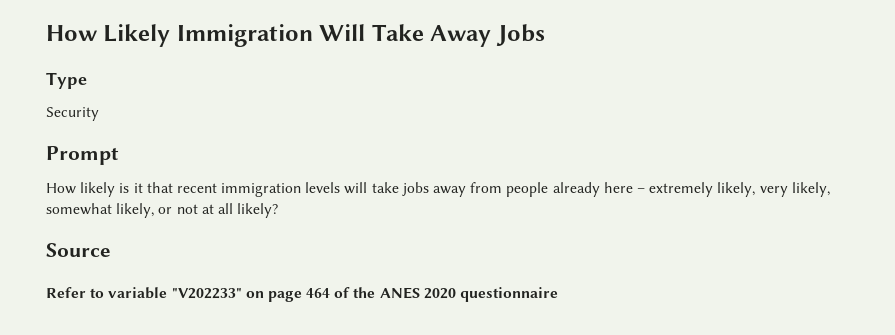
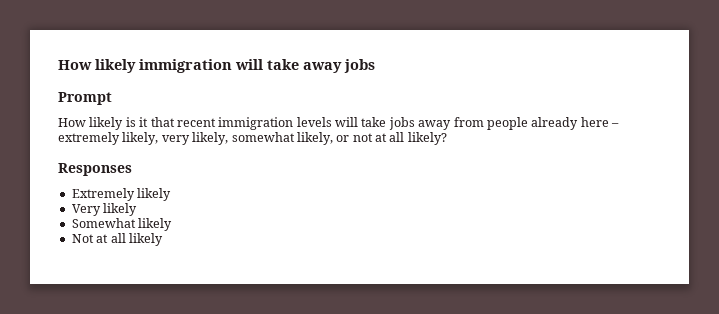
[46,24,545,47] [46,72,87,89] [46,107,99,121] How Likely Immigration Will Take Away Jobs // Type // Security -> [58,59,375,73] How likely immigration will take away jobs
[46,243,111,257] [46,287,559,302] Source // Refer to variable "V202233" on page 464 of the ANES 2020 questionnaire -> [58,163,132,176] [71,188,172,201] [71,203,138,216] [71,218,173,231] [71,233,163,246] Responses // Extremely likely // Very likely // Somewhat likely // Not at all likely

